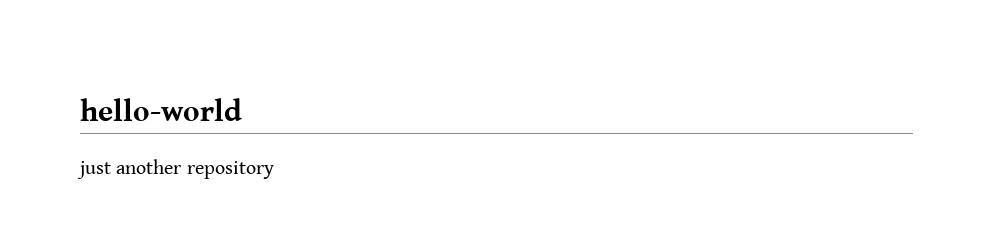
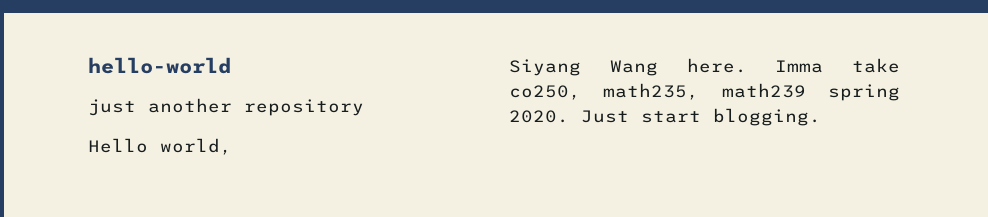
(274, 170) none -> [88,138,232,155] [509,58,900,76] [509,83,900,101] [509,108,821,126] // Hello world, // Siyang Wang here. Imma take co250, math235, math239 spring 2020. Just start blogging.

